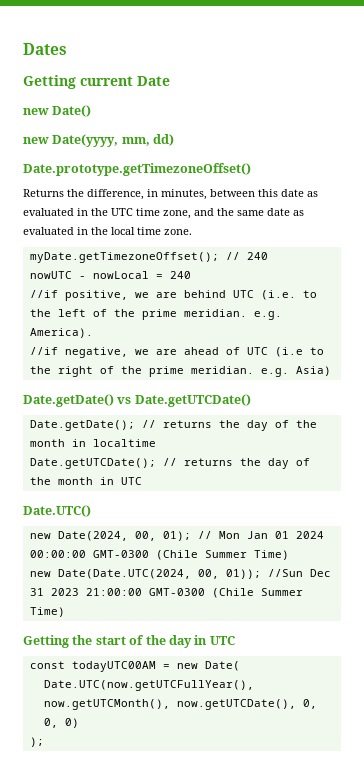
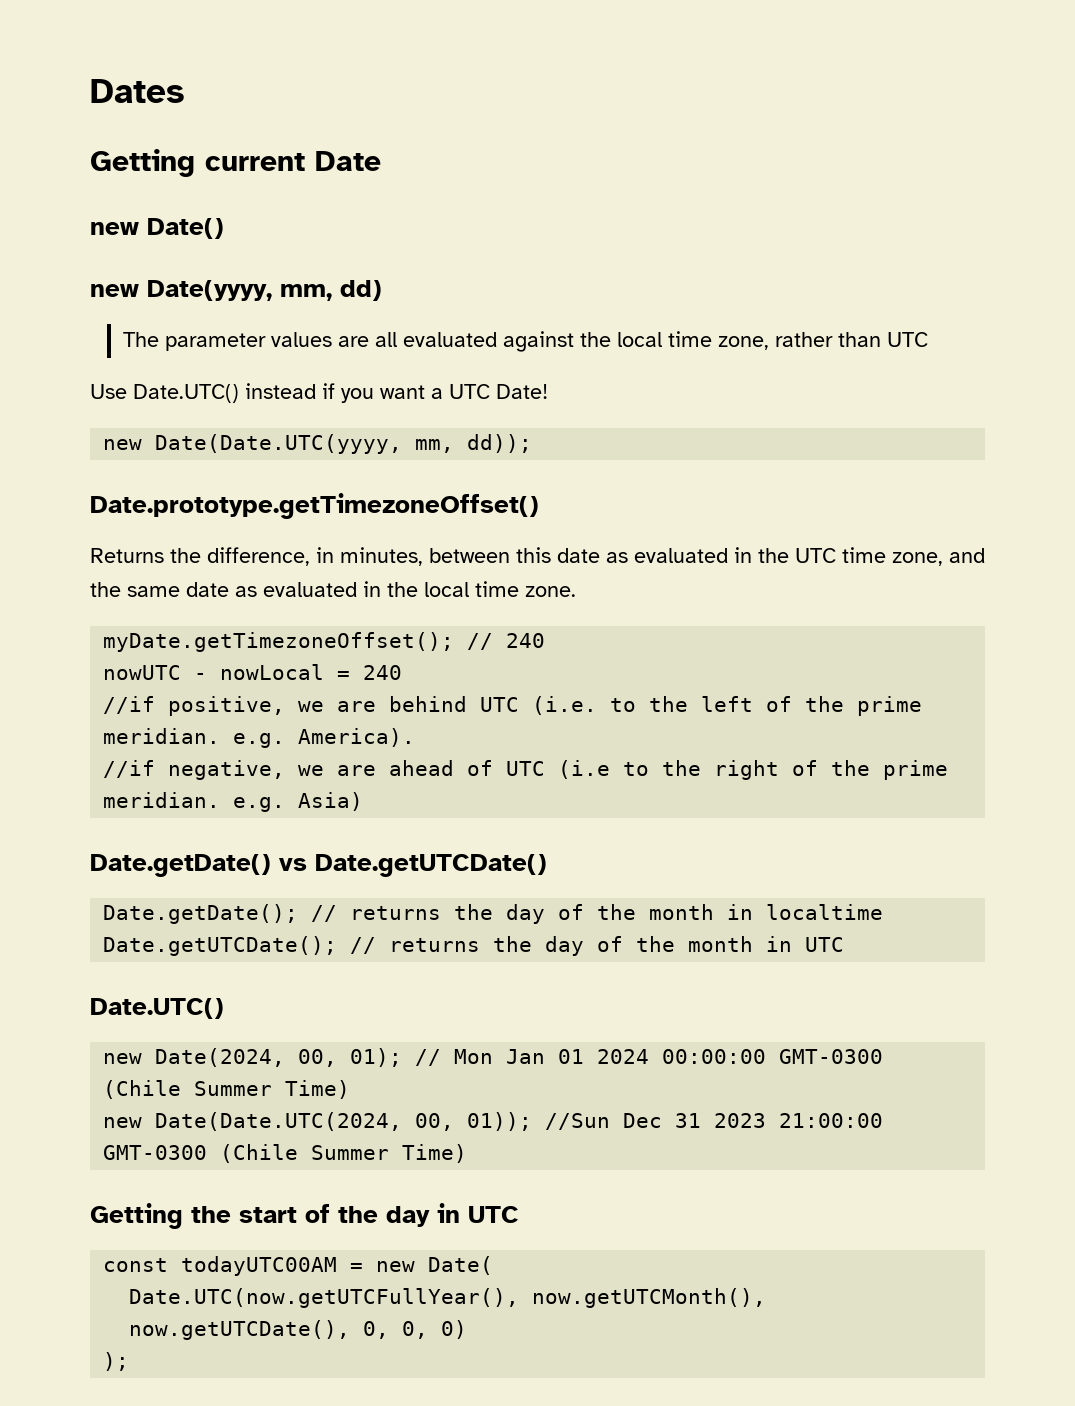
(175, 140) none -> [122,331,928,352] [90,383,548,403] [103,434,533,454] // The parameter values are all evaluated against the local time zone, rather than UTC // Use Date.UTC() instead if you want a UTC Date! // new Date(Date.UTC(yyyy, mm, dd));

